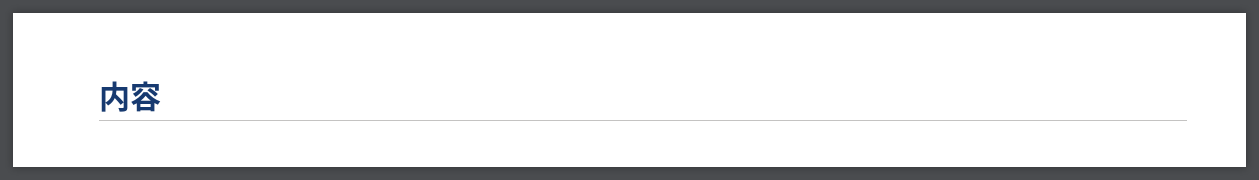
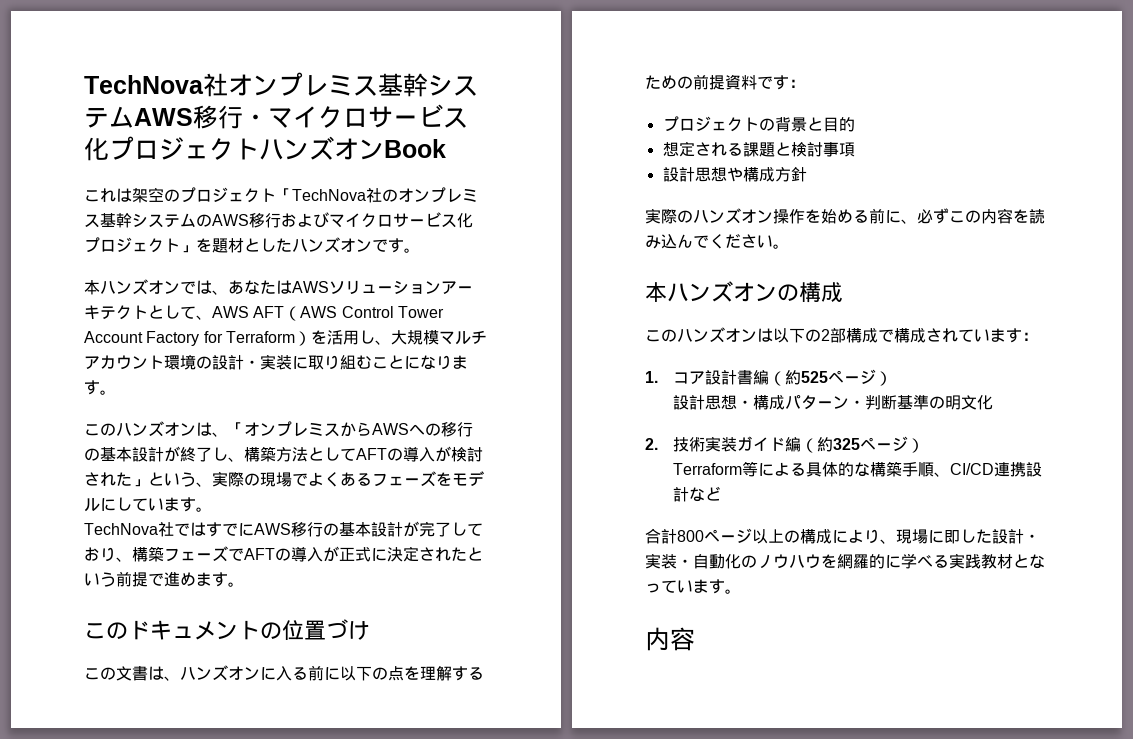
(99, 96) none -> [84,72,478,97] [84,104,468,129] [84,136,446,161] [84,187,478,203] [84,212,473,228] [84,237,420,253] [84,279,473,295] [84,305,444,321] [84,330,487,346] [84,354,468,370] [84,380,116,395] [84,421,473,437] [84,446,483,462] [84,471,484,487] [84,497,212,512] [84,521,483,537] [84,546,483,562] [84,571,244,587] [84,619,370,640] [84,665,484,681] [645,74,805,90] [662,116,855,132] [662,141,855,157] [662,166,807,182] [645,208,1045,224] [645,234,789,249] [645,281,843,303] [645,327,1038,343] [645,369,893,386] [673,394,994,410] [645,436,925,453] [673,461,1043,477] [673,486,722,502] [645,528,1040,544] [645,553,1045,569] [645,579,741,594] TechNova社オンプレミス基幹システムAWS移行・マイクロサービス化プロジェクトハンズオンBook // これは架空のプロジェクト「TechNova社のオンプレミス基幹システムのAWS移行およびマイクロサービス化プロジェクト」を題材としたハンズオンです。 // 本ハンズオンでは、あなたはAWSソリューションアーキテクトとして、AWS AFT（AWS Control Tower Account Factory for Terraform）を活用し、大規模マルチアカウント環境の設計・実装に取り組むことになります。 // このハンズオンは、「オンプレミスからAWSへの移行の基本設計が終了し、構築方法としてAFTの導入が検討された」という、実際の現場でよくあるフェーズをモデルにしています。 // TechNova社ではすでにAWS移行の基本設計が完了しており、構築フェーズでAFTの導入が正式に決定されたという前提で進めます。 // このドキュメントの位置づけ // この文書は、ハンズオンに入る前に以下の点を理解するための前提資料です： // プロジェクトの背景と目的 // 想定される課題と検討事項 // 設計思想や構成方針 // 実際のハンズオン操作を始める前に、必ずこの内容を読み込んでください。 // 本ハンズオンの構成 // このハンズオンは以下の2部構成で構成されています： // 1.コア設計書編（約525ページ） // 設計思想・構成パターン・判断基準の明文化 // 2.技術実装ガイド編（約325ページ） // Terraform等による具体的な構築手順、CI/CD連携設計など // 合計800ページ以上の構成により、現場に即した設計・実装・自動化のノウハウを網羅的に学べる実践教材となっています。 //

